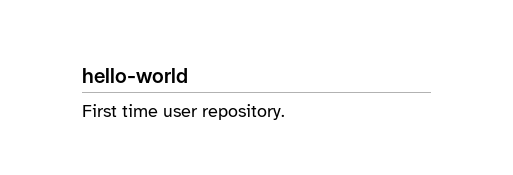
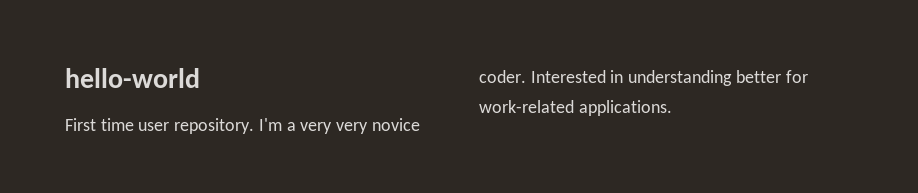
(285, 112) none -> [258,118,420,134] [479,70,808,86] [479,100,672,116] I'm a very very novice coder. Interested in understanding better for work-related applications.

